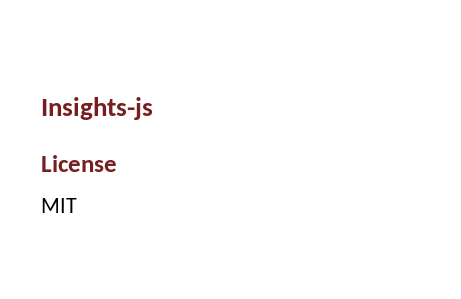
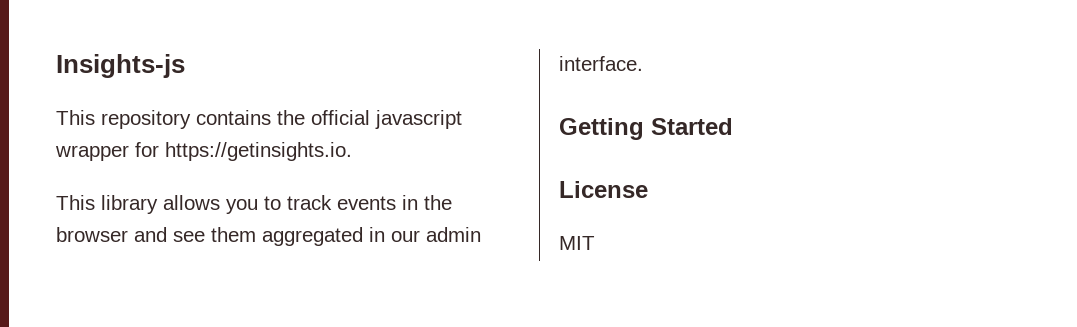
(153, 108) none -> [56,110,462,129] [55,142,352,161] [56,195,452,214] [56,227,481,246] [559,56,643,71] [559,118,733,140] // This repository contains the official javascript wrapper for https://getinsights.io. // This library allows you to track events in the browser and see them aggregated in our admin interface. // Getting Started

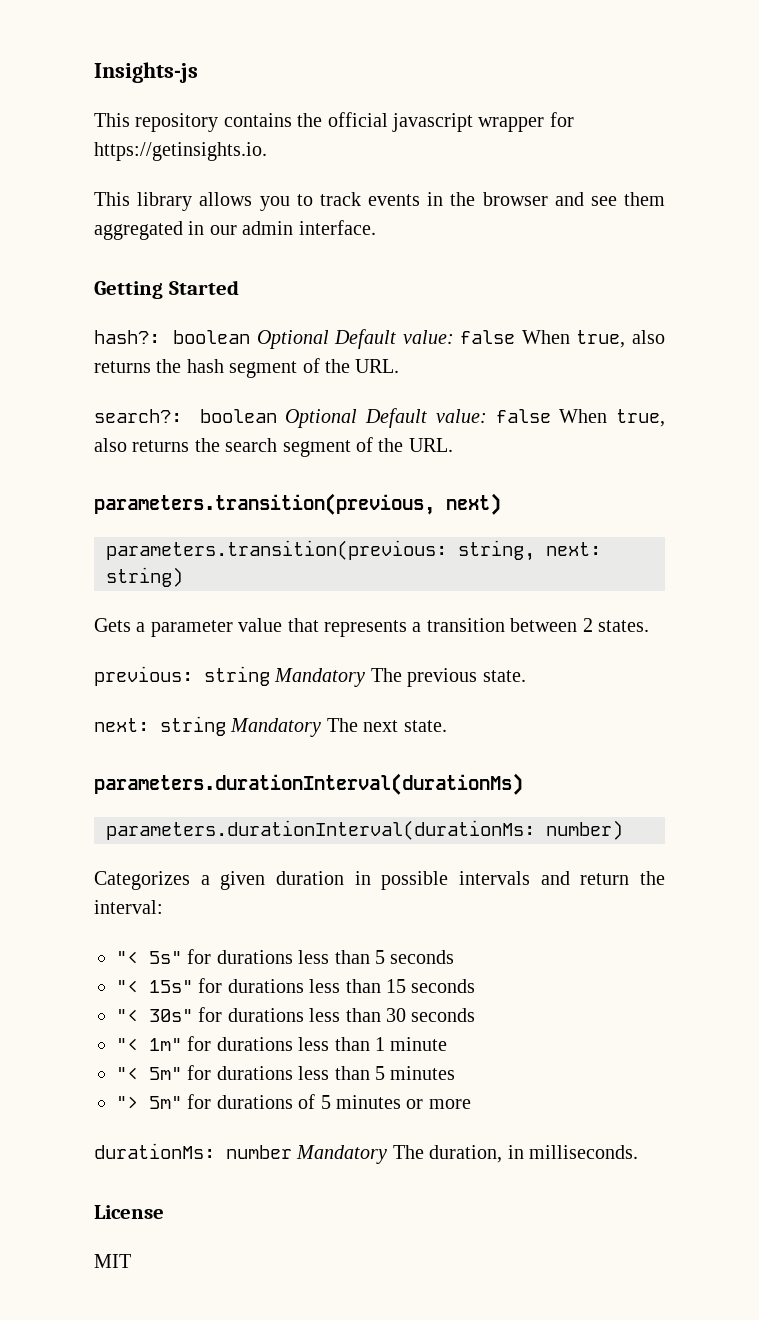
(733, 126) none -> [94,329,665,349] [94,358,400,378] [94,408,665,428] [94,437,453,457] [94,493,501,515] [106,540,601,561] [106,567,183,587] [94,618,649,637] [94,666,526,687] [94,716,447,737] [94,773,523,795] [106,820,623,840] [94,871,665,890] [94,900,163,914] [116,949,455,964] [116,978,476,993] [116,1007,476,1022] [116,1036,448,1051] [116,1065,456,1080] [116,1094,471,1109] [94,1143,638,1164] // hash?: boolean Optional Default value: false When true, also returns the hash segment of the URL. // search?: boolean Optional Default value: false When true, also returns the search segment of the URL. // parameters.transition(previous, next) // parameters.transition(previous: string, next: string) // Gets a parameter value that represents a transition between 2 states. // previous: string Mandatory The previous state. // next: string Mandatory The next state. // parameters.durationInterval(durationMs) // parameters.durationInterval(durationMs: number) // Categorizes a given duration in possible intervals and return the interval: // "< 5s" for durations less than 5 seconds // "< 15s" for durations less than 15 seconds // "< 30s" for durations less than 30 seconds // "< 1m" for durations less than 1 minute // "< 5m" for durations less than 5 minutes // "> 5m" for durations of 5 minutes or more // durationMs: number Mandatory The duration, in milliseconds.

